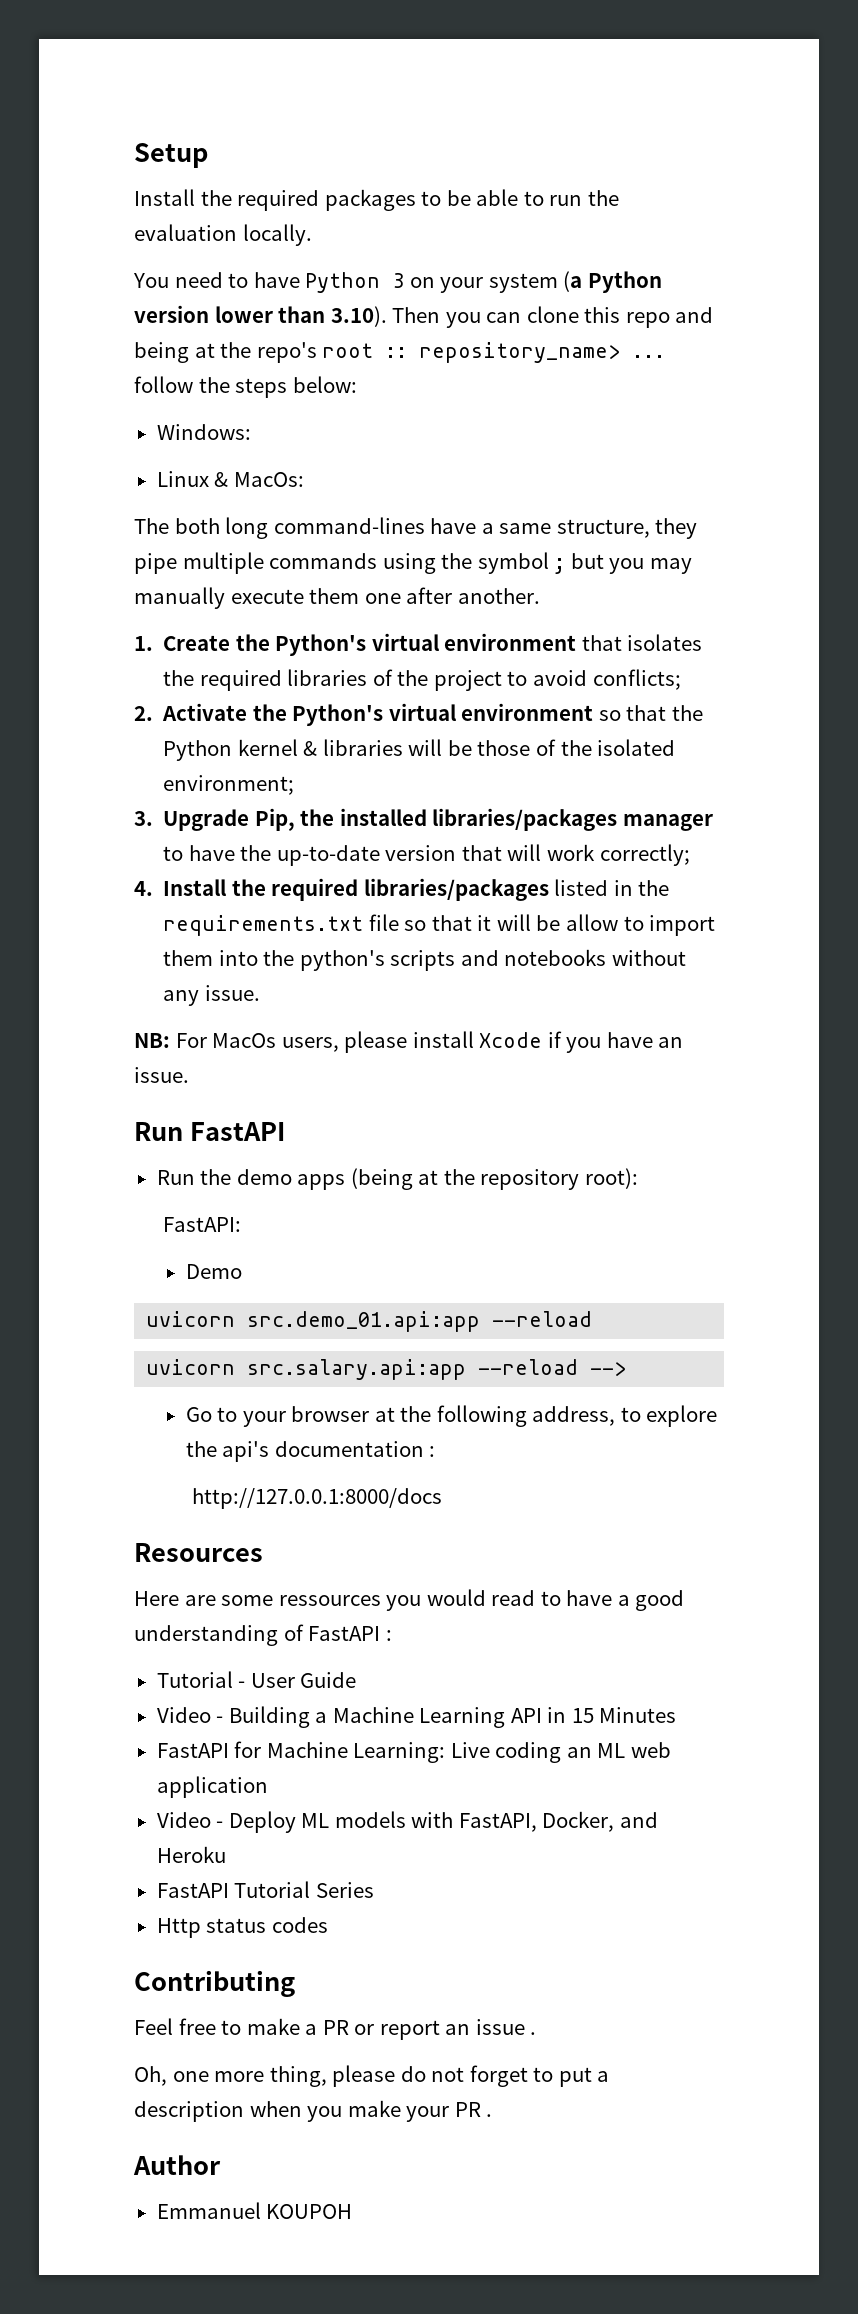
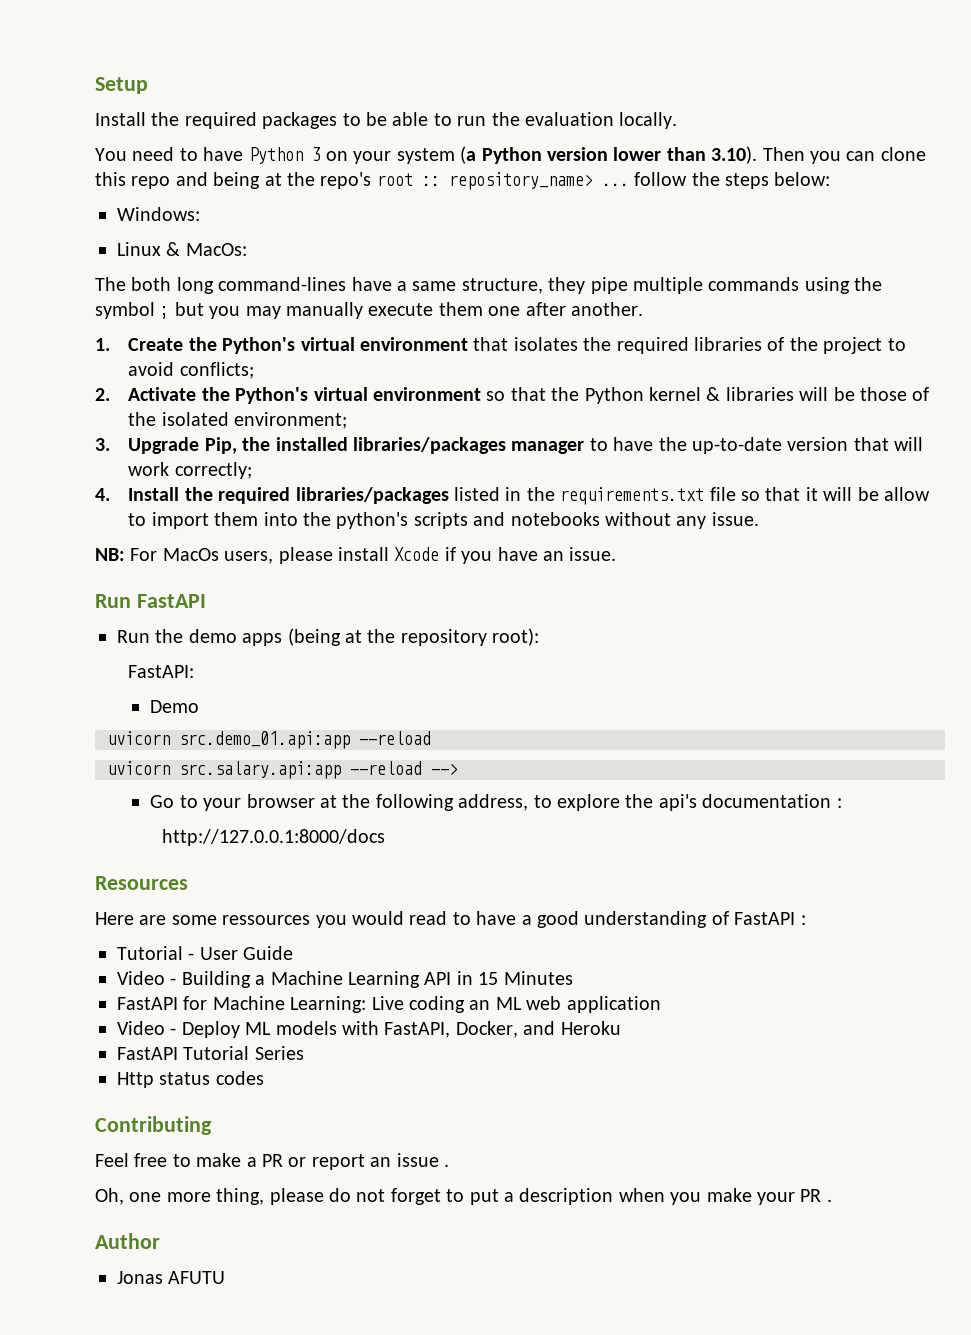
[156,2202,353,2219] Emmanuel KOUPOH -> [117,1271,226,1284] Jonas AFUTU

